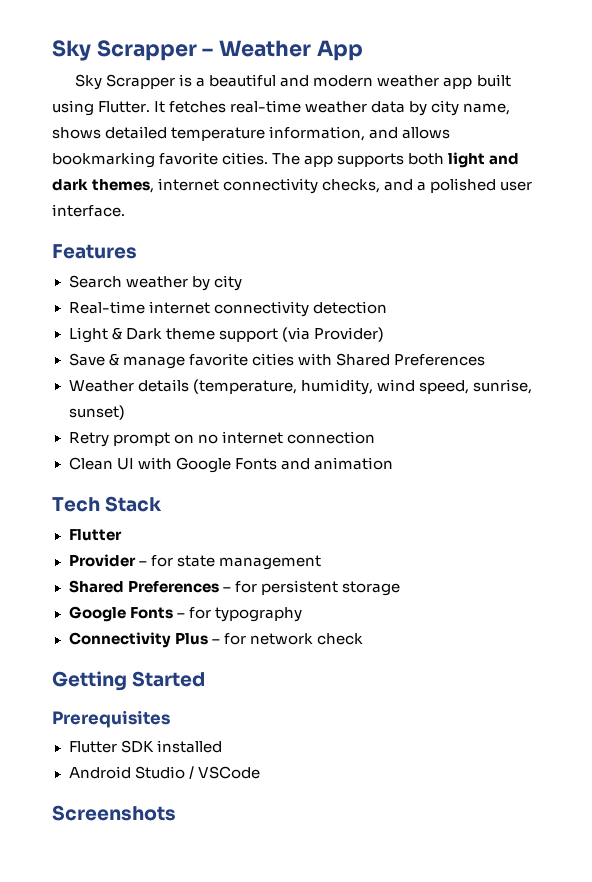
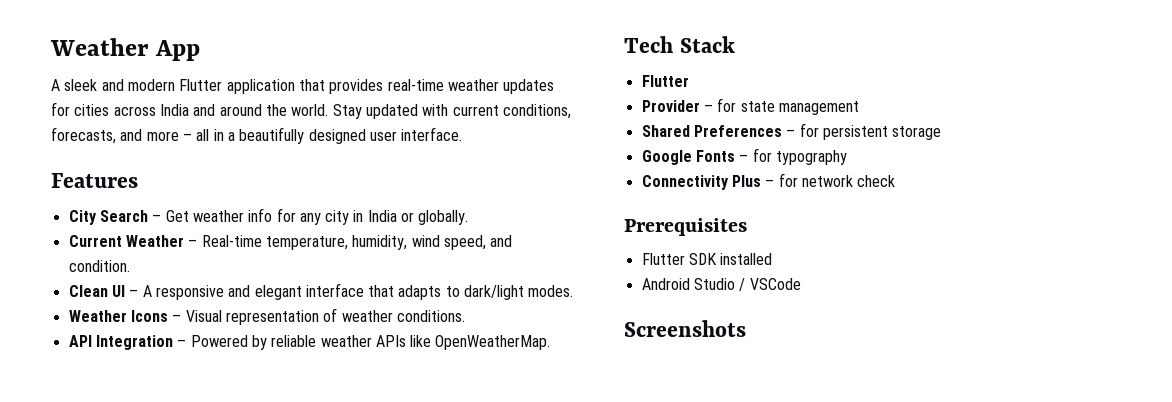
[52,40,214,61] Sky Scrapper – -> (50, 47) none
[75,74,511,90] [52,100,511,116] [52,126,451,141] [52,152,520,168] [52,178,533,194] [52,204,125,217] [52,244,137,259] [68,275,242,291] [68,301,387,317] [68,327,384,343] [68,353,485,369] [68,379,532,395] [68,405,125,420] [68,431,375,447] [68,457,393,473] Sky Scrapper is a beautiful and modern weather app built using Flutter. It fetches real-time weather data by city name, shows detailed temperature information, and allows bookmarking favorite cities. The app supports both light and dark themes, internet connectivity checks, and a polished user interface. // Features // Search weather by city // Real-time internet connectivity detection // Light & Dark theme support (via Provider) // Save & manage favorite cities with Shared Preferences // Weather details (temperature, humidity, wind speed, sunrise, sunset) // Retry prompt on no internet connection // Clean UI with Google Fonts and animation -> [51,79,555,94] [51,102,571,119] [51,127,463,144] [51,173,138,188] [68,208,469,225] [68,235,513,250] [68,260,130,272] [68,283,574,300] [68,308,465,325] [68,335,551,350] A sleek and modern Flutter application that provides real-time weather updates for cities across India and around the world. Stay updated with current conditions, forecasts, and more – all in a beautifully designed user interface. // Features // City Search – Get weather info for any city in India or globally. // Current Weather – Real-time temperature, humidity, wind speed, and condition. // Clean UI – A responsive and elegant interface that adapts to dark/light modes. // Weather Icons – Visual representation of weather conditions. // API Integration – Powered by reliable weather APIs like OpenWeatherMap.
[52,671,206,691] // Getting Started -> (896, 181) none

